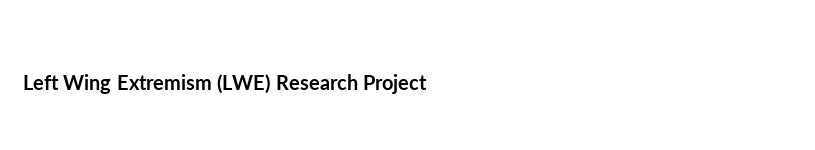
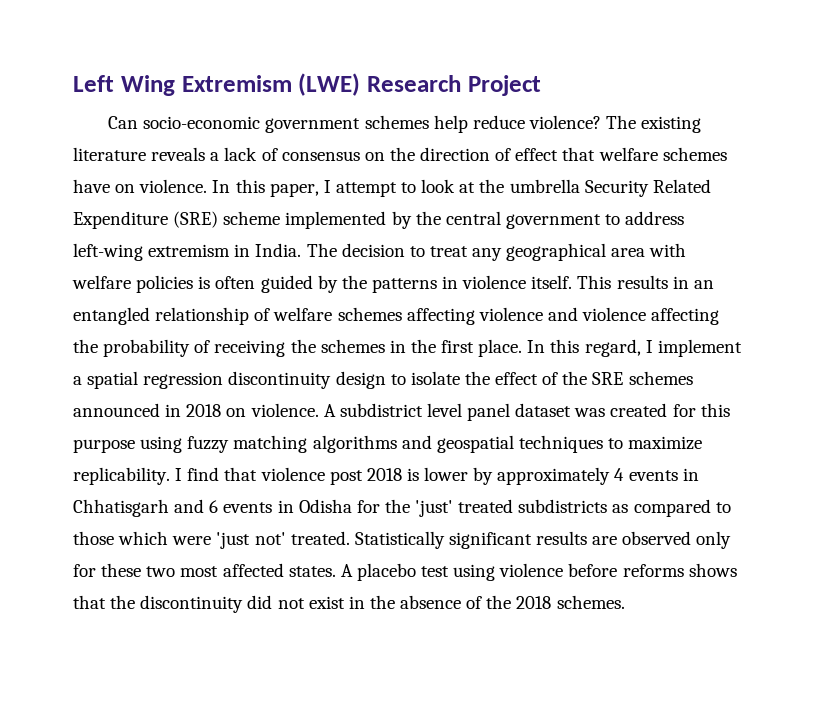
(427, 84) none -> [108,115,702,133] [73,147,727,161] [73,179,711,197] [73,211,685,229] [73,243,687,261] [72,275,714,293] [73,307,720,325] [73,339,742,357] [73,371,693,389] [73,403,730,421] [73,435,703,453] [73,467,699,485] [73,499,731,517] [73,531,732,549] [73,563,737,581] [73,595,625,613] // Can socio-economic government schemes help reduce violence? The existing literature reveals a lack of consensus on the direction of effect that welfare schemes have on violence. In this paper, I attempt to look at the umbrella Security Related Expenditure (SRE) scheme implemented by the central government to address left-wing extremism in India. The decision to treat any geographical area with welfare policies is often guided by the patterns in violence itself. This results in an entangled relationship of welfare schemes affecting violence and violence affecting the probability of receiving the schemes in the first place. In this regard, I implement a spatial regression discontinuity design to isolate the effect of the SRE schemes announced in 2018 on violence. A subdistrict level panel dataset was created for this purpose using fuzzy matching algorithms and geospatial techniques to maximize replicability. I find that violence post 2018 is lower by approximately 4 events in Chhatisgarh and 6 events in Odisha for the 'just' treated subdistricts as compared to those which were 'just not' treated. Statistically significant results are observed only for these two most affected states. A placebo test using violence before reforms shows that the discontinuity did not exist in the absence of the 2018 schemes.

